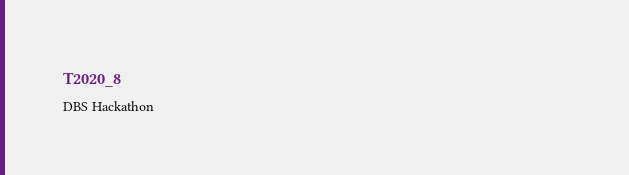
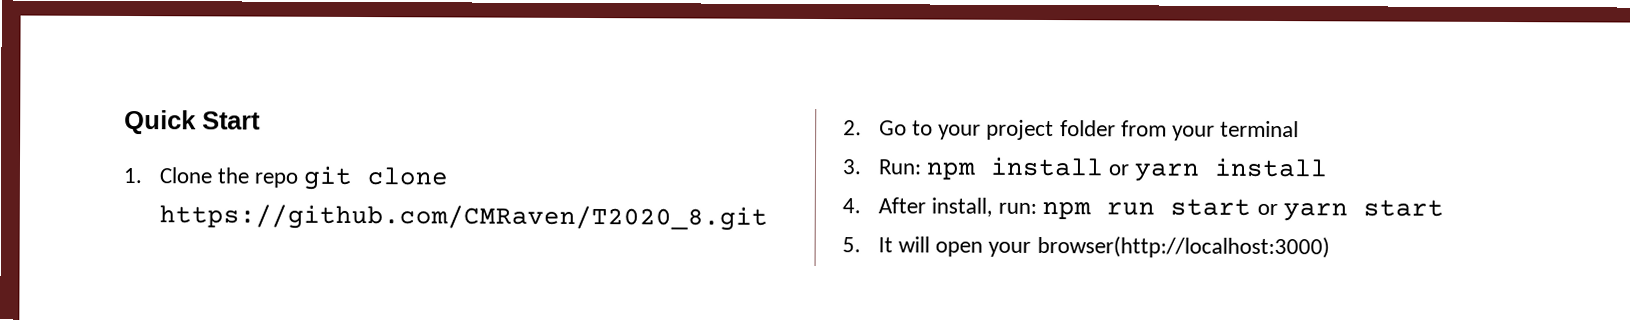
[63,72,121,87] [63,101,154,111] T2020_8 // DBS Hackathon -> [124,109,261,135] [123,165,449,190] [158,204,768,231] [843,119,1300,141] [842,156,1329,182] [842,197,1444,222] [842,235,1330,259] Quick Start // 1. Clone the repo git clone https://github.com/CMRaven/T2020_8.git // 2. Go to your project folder from your terminal // 3. Run: npm install or yarn install // 4. After install, run: npm run start or yarn start // 5. It will open your browser(http://localhost:3000)

